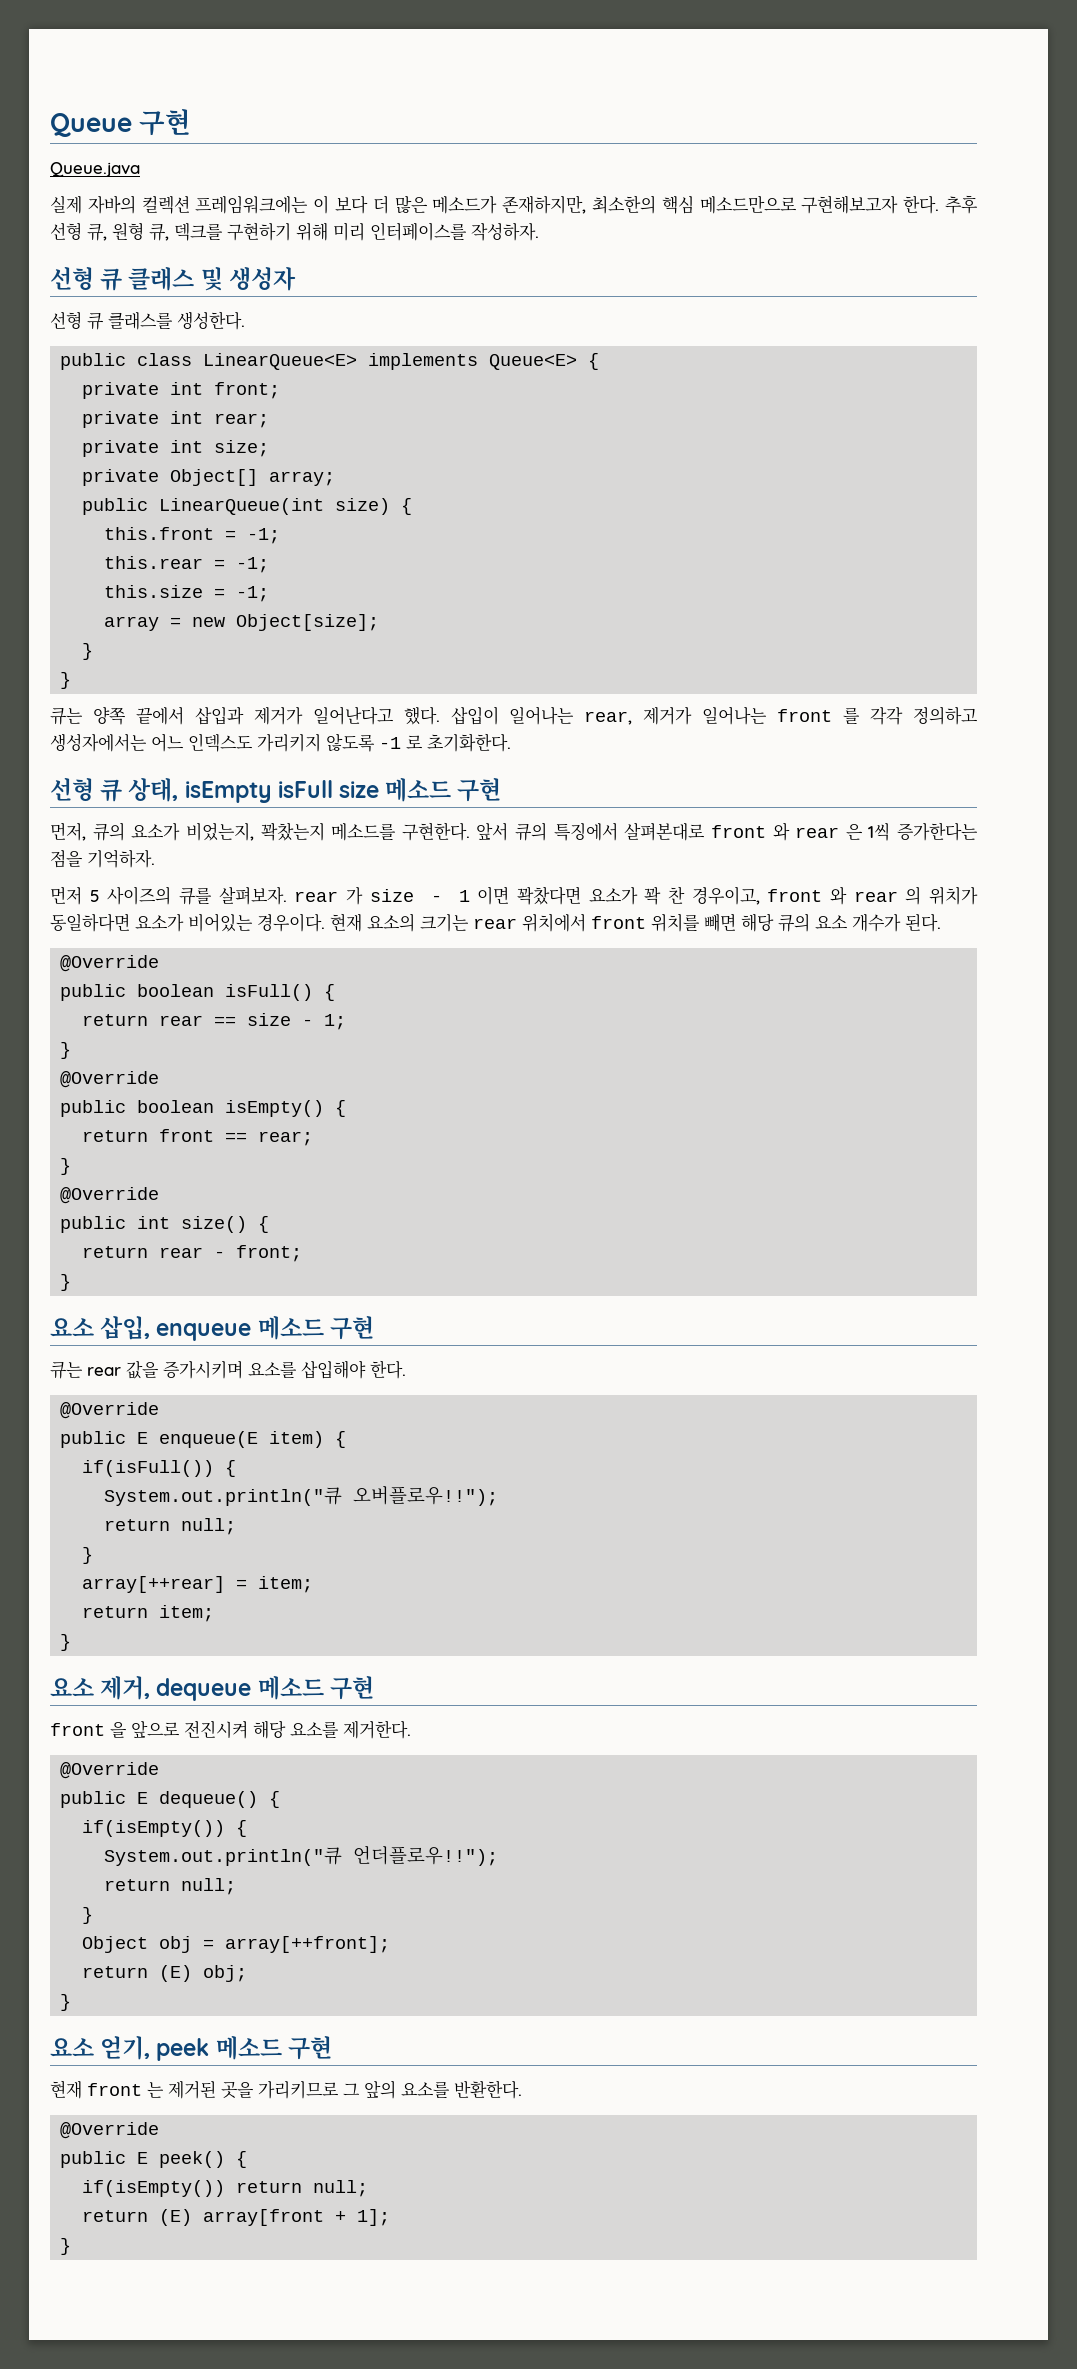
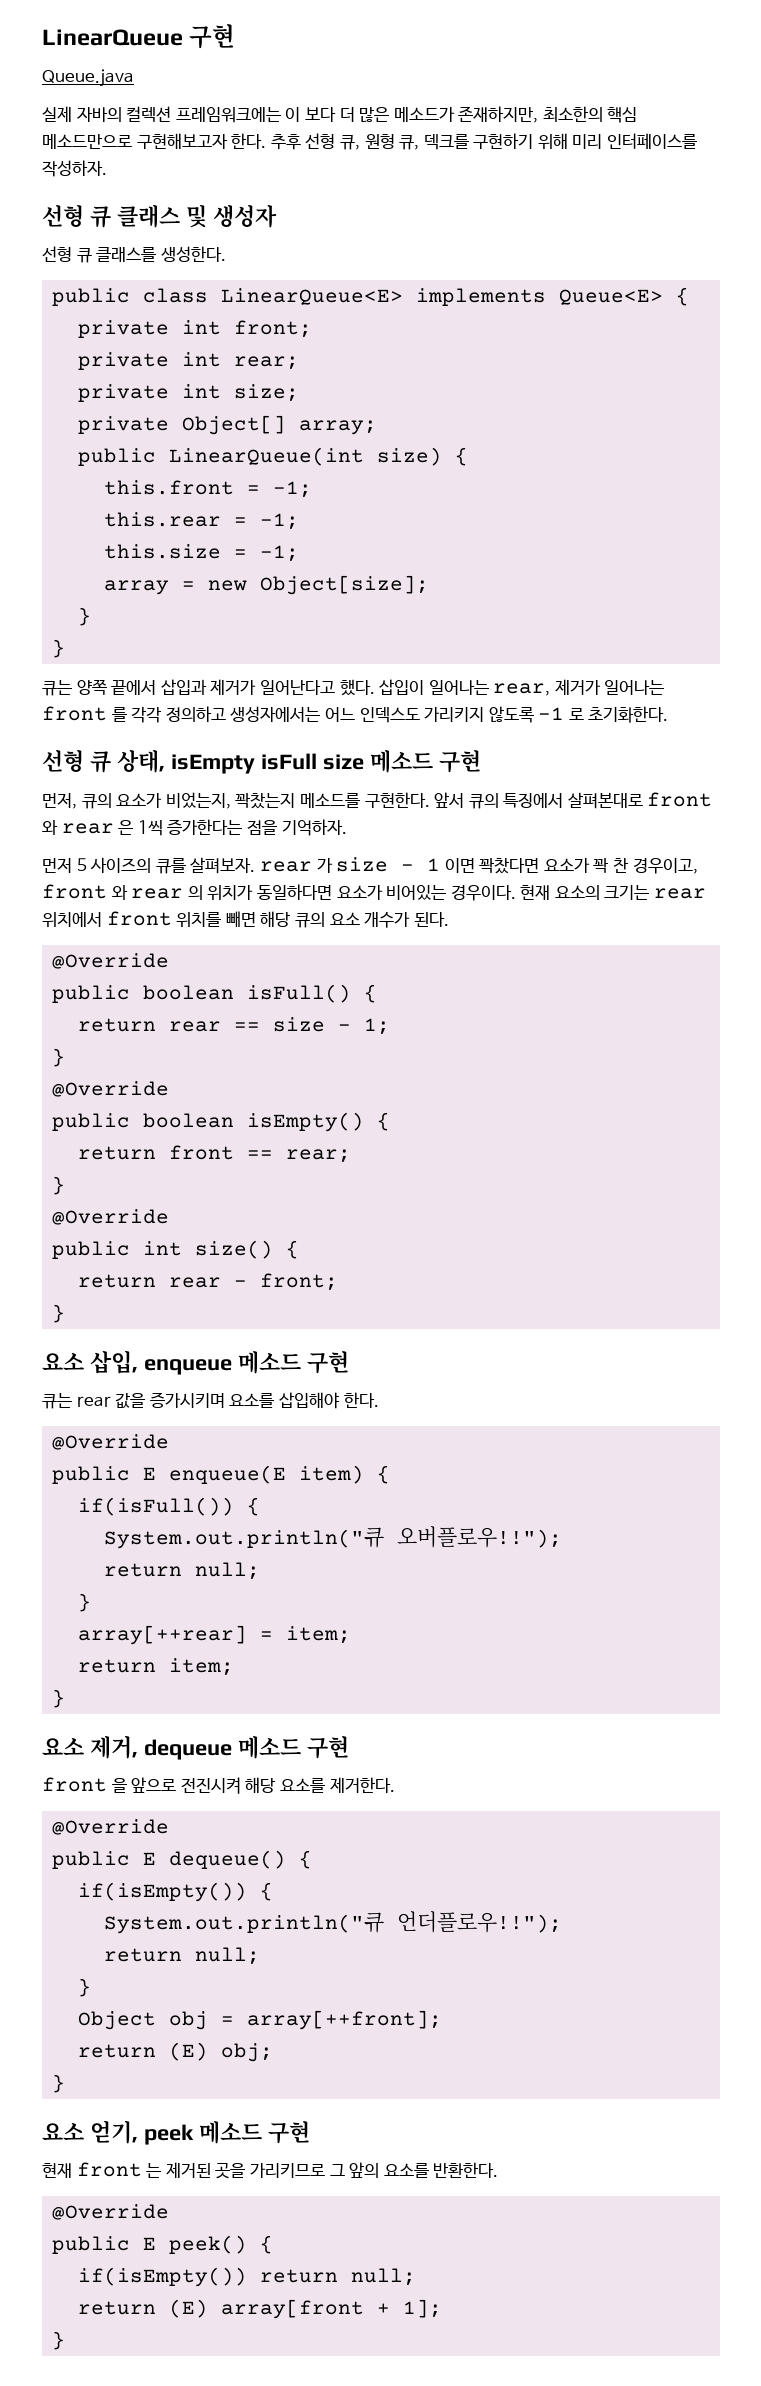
[50,113,132,137] Queue -> [42,29,183,46] LinearQueue

